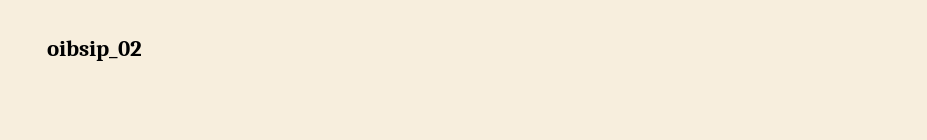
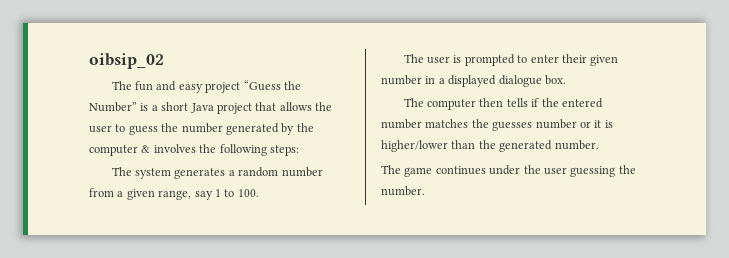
(142, 50) none -> [111,80,301,93] [89,102,332,114] [89,123,314,135] [89,144,299,156] [111,167,323,179] [89,188,259,200] [403,54,619,66] [381,75,566,87] [403,98,603,110] [381,119,613,131] [381,140,599,152] [381,165,636,177] [381,186,425,196] // The fun and easy project “Guess the Number” is a short Java project that allows the user to guess the number generated by the computer & involves the following steps: // The system generates a random number from a given range, say 1 to 100. // The user is prompted to enter their given number in a displayed dialogue box. // The computer then tells if the entered number matches the guesses number or it is higher/lower than the generated number. // The game continues under the user guessing the number.

